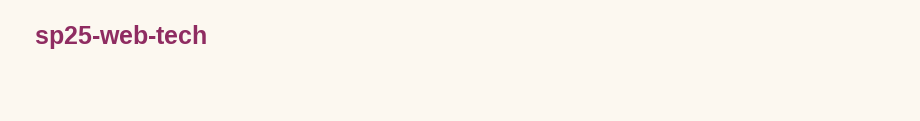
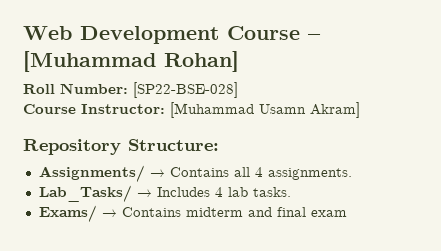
[35,25,207,49] sp25-web-tech -> [23,26,321,44] [23,51,239,72] [23,82,238,98] [23,102,360,118] [23,139,219,155] [38,165,352,182] [38,185,291,202] [38,205,347,222] Web Development Course – [Muhammad Rohan] // Roll Number: [SP22-BSE-028] // Course Instructor: [Muhammad Usamn Akram] // Repository Structure: // Assignments/ → Contains all 4 assignments. // Lab_Tasks/ → Includes 4 lab tasks. // Exams/ → Contains midterm and final exam

